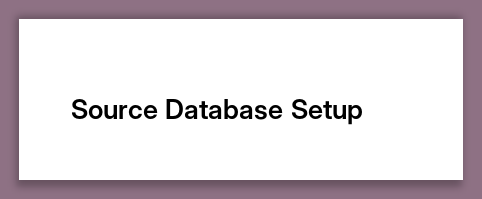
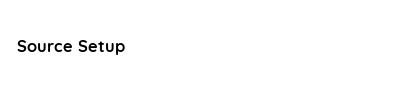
[165,99,284,120] Database -> (73, 46) none

